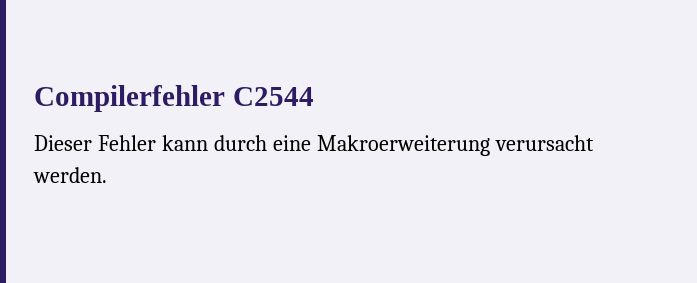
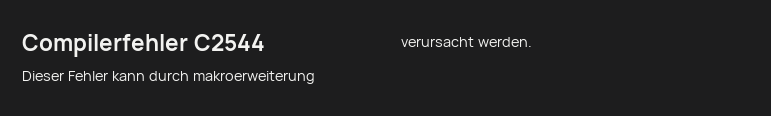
[272,135,490,156] eine Makroerweiterung -> [192,71,315,84] makroerweiterung

